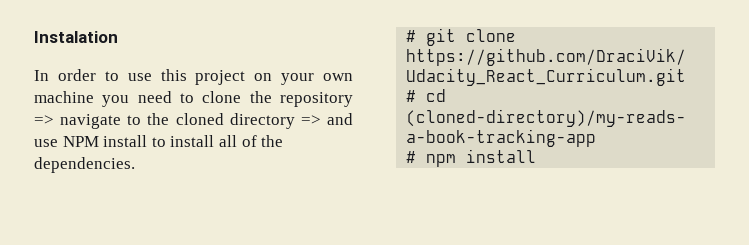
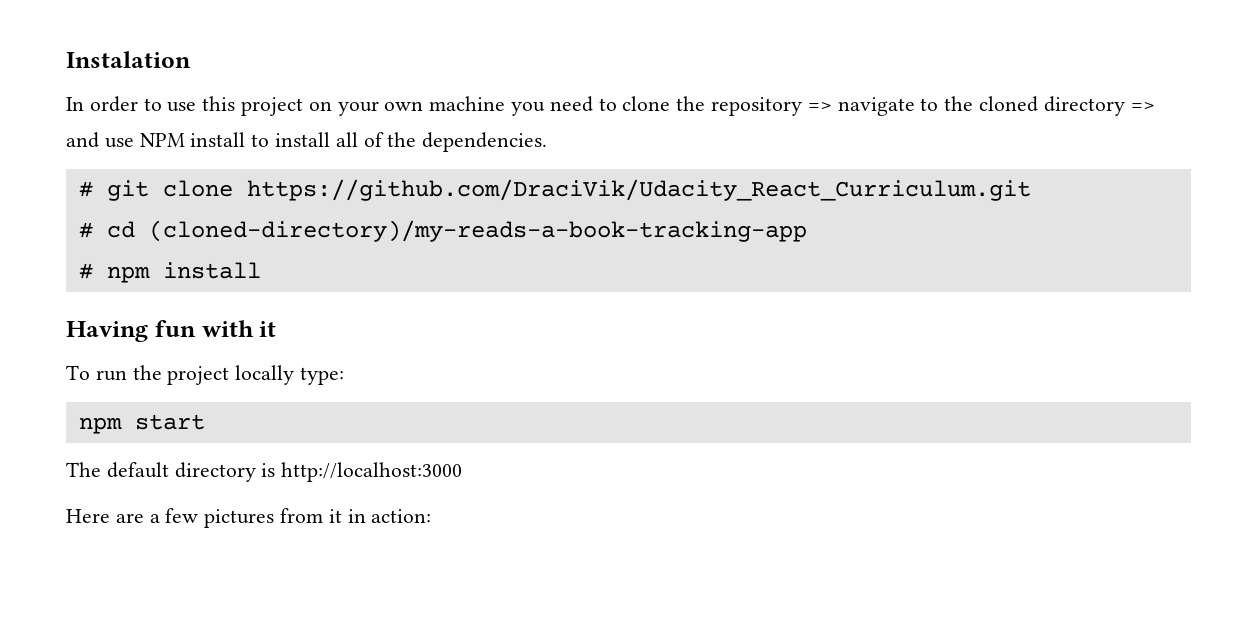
(537, 156) none -> [66,320,277,342] [66,365,345,385] [78,414,205,434] [66,462,463,482] [66,508,432,528] // Having fun with it // To run the project locally type: // npm start // The default directory is http://localhost:3000 // Here are a few pictures from it in action:

